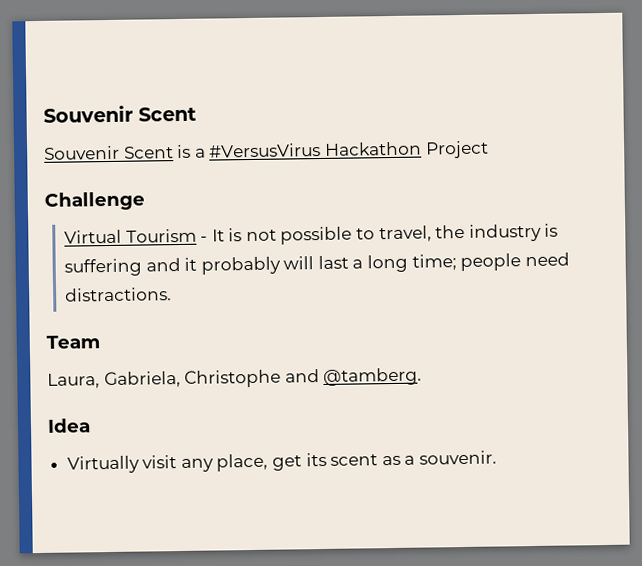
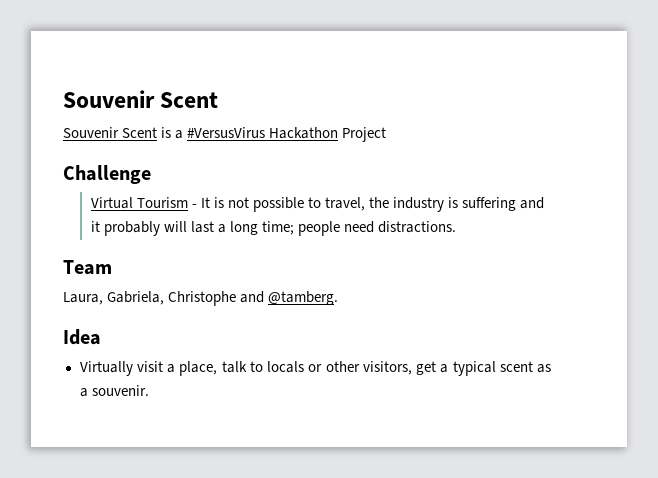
[180,452,327,473] any place, get its -> [167,361,496,376] a place, talk to locals or other visitors, get a typical

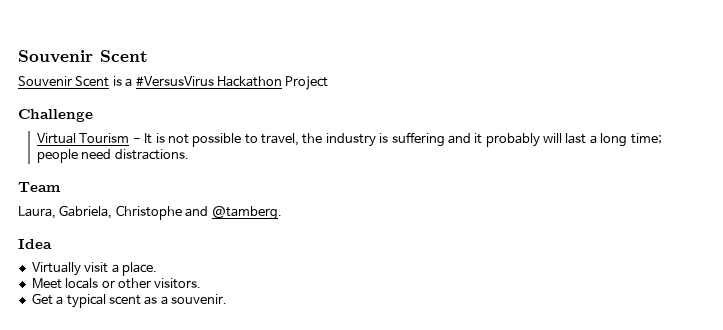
[179,361,263,376] place, talk to -> [121,262,157,276] [31,278,62,289] place. // Meet
[362,361,436,375] visitors, get -> [154,278,202,289] [31,293,53,305] visitors. // Get

